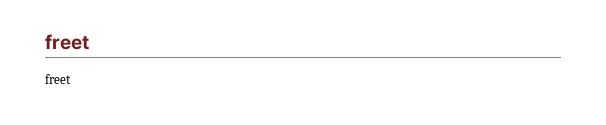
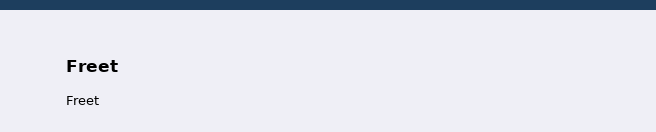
[45,34,89,50] [45,74,71,84] freet // freet -> [66,60,118,72] [66,96,99,105] Freet // Freet

